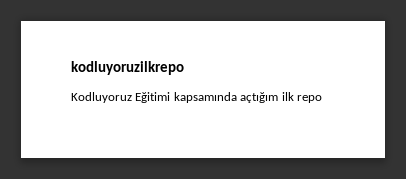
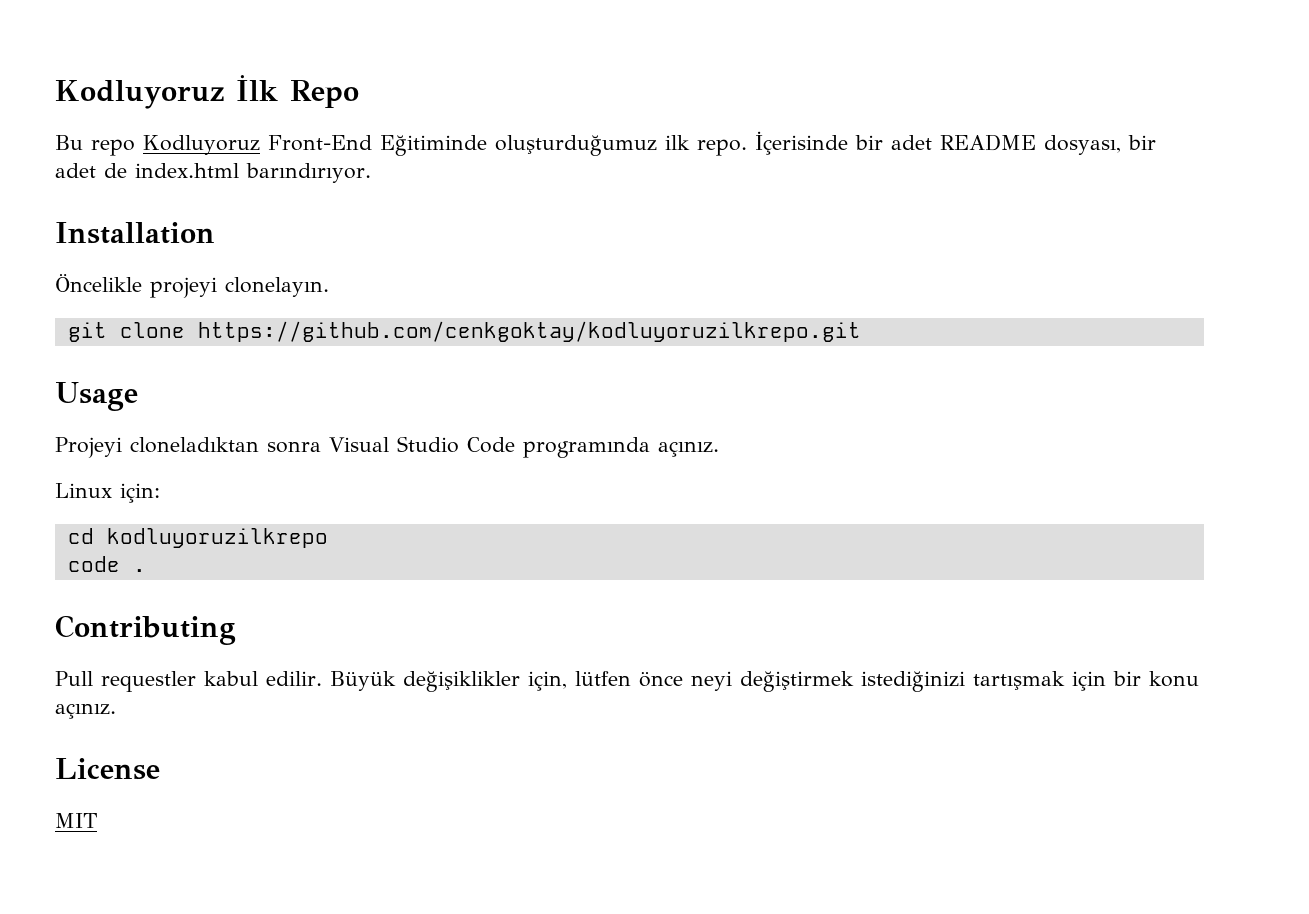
[71,61,184,75] [71,92,322,103] kodluyoruzilkrepo // Kodluyoruz Eğitimi kapsamında açtığım ilk repo -> [55,75,359,109] [55,131,1156,156] [55,163,371,183] [55,222,215,244] [55,274,329,298] [67,321,861,342] [55,382,138,411] [55,436,719,458] [55,483,160,503] [67,528,328,548] [67,556,146,572] [55,615,236,645] [55,671,1199,692] [55,703,116,719] [55,758,160,780] [55,813,97,828] Kodluyoruz İlk Repo // Bu repo Kodluyoruz Front-End Eğitiminde oluşturduğumuz ilk repo. İçerisinde bir adet README dosyası, bir adet de index.html barındırıyor. // Installation // Öncelikle projeyi clonelayın. // git clone https://github.com/cenkgoktay/kodluyoruzilkrepo.git // Usage // Projeyi cloneladıktan sonra Visual Studio Code programında açınız. // Linux için: // cd kodluyoruzilkrepo // code . // Contributing // Pull requestler kabul edilir. Büyük değişiklikler için, lütfen önce neyi değiştirmek istediğinizi tartışmak için bir konu açınız. // License // MIT

